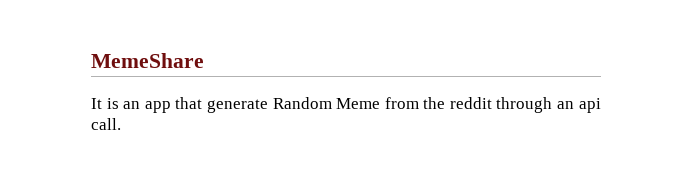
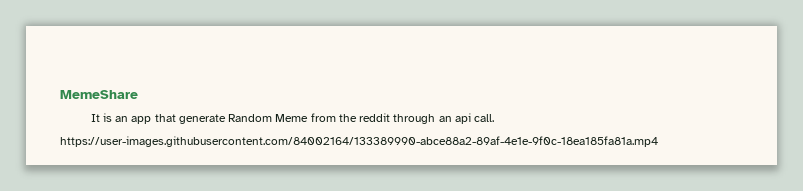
(121, 124) none -> [60,136,658,147] // https://user-images.githubusercontent.com/84002164/133389990-abce88a2-89af-4e1e-9f0c-18ea185fa81a.mp4

